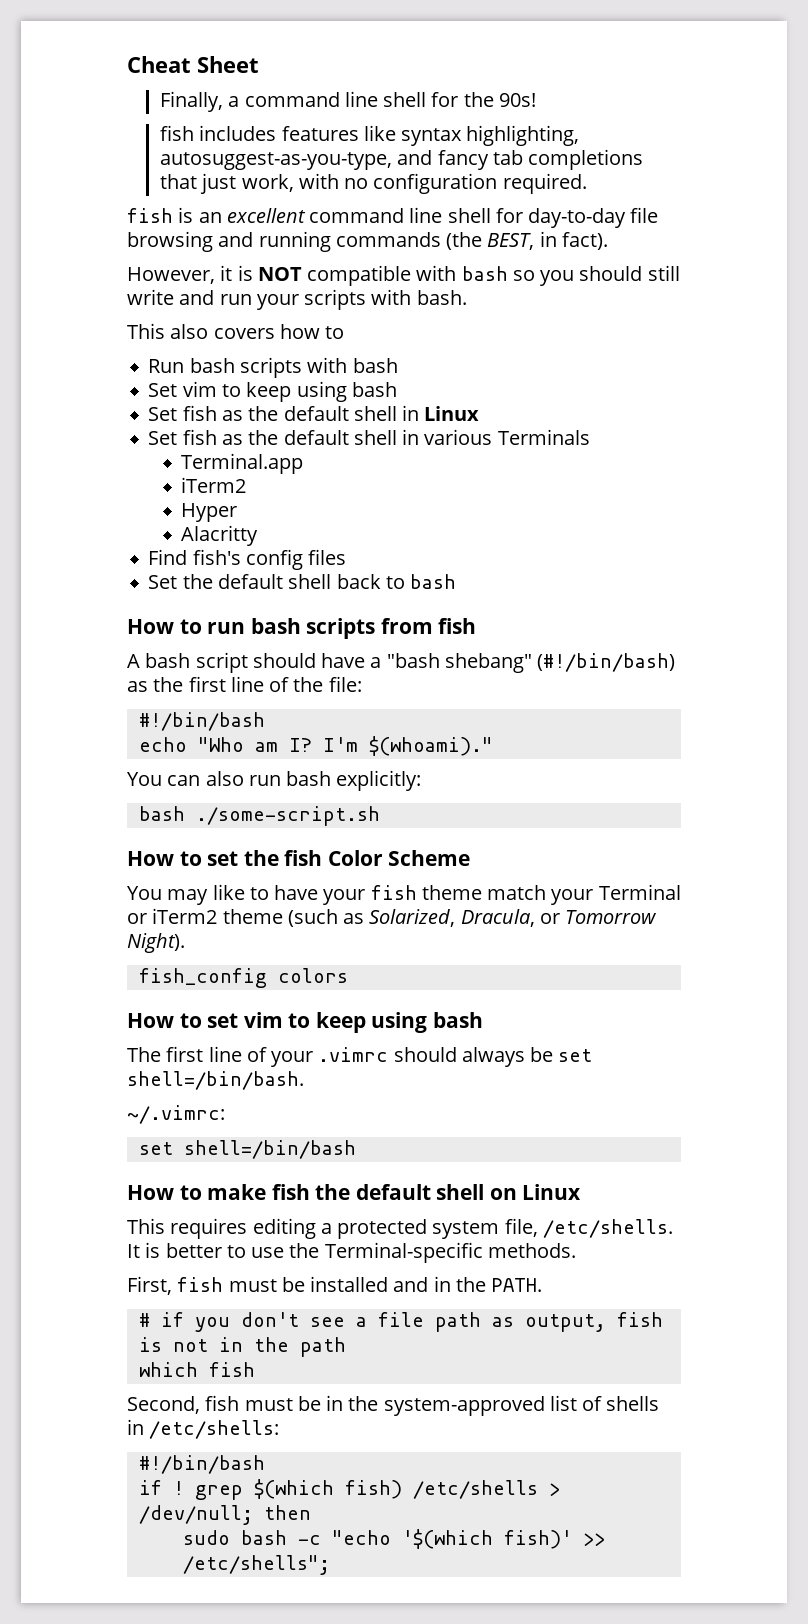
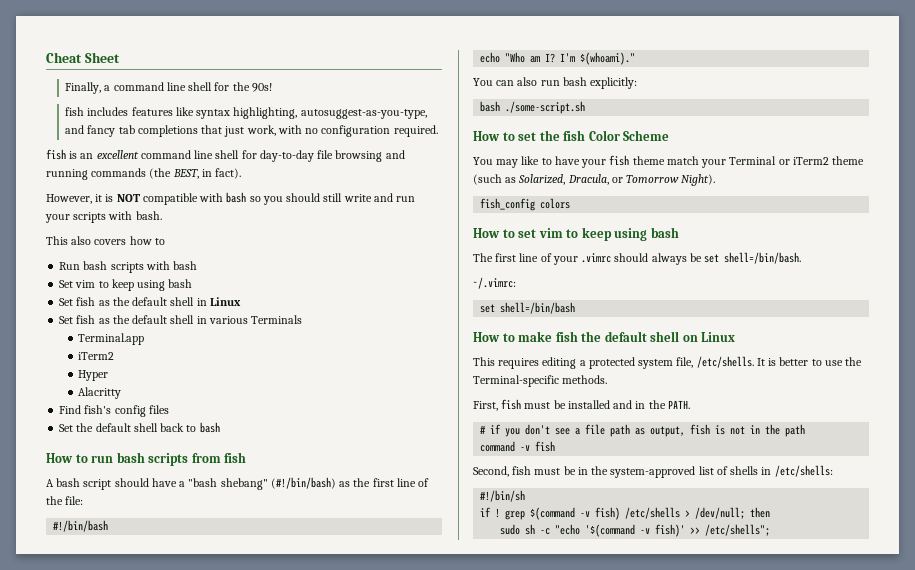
[138,1362,198,1377] which -> [480,441,531,452] command -v
[138,1455,265,1474] #!/bin/bash -> [480,490,526,502] #!/bin/sh
[253,1479,334,1499] $(which -> [530,507,591,520] $(command -v
[240,1530,287,1545] bash -> [525,524,536,535] sh
[401,1529,493,1549] '$(which -> [585,524,651,537] '$(command -v

